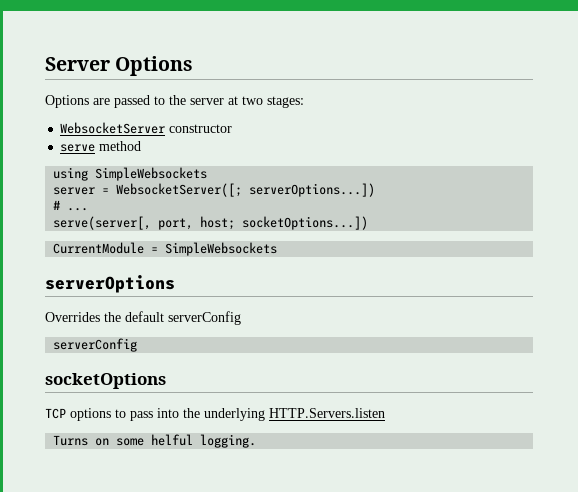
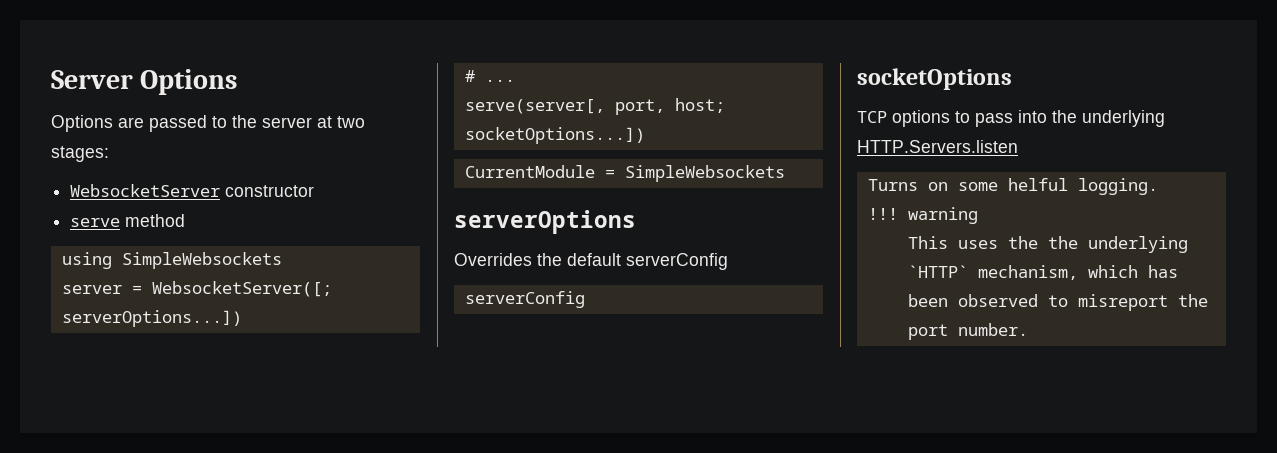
(257, 441) none -> [867,207,978,224] [907,236,1188,253] [907,265,1178,280] [907,294,1208,311] [907,323,1028,340] // !!! warning // This uses the the underlying `HTTP` mechanism, which has been observed to misreport the port number.

